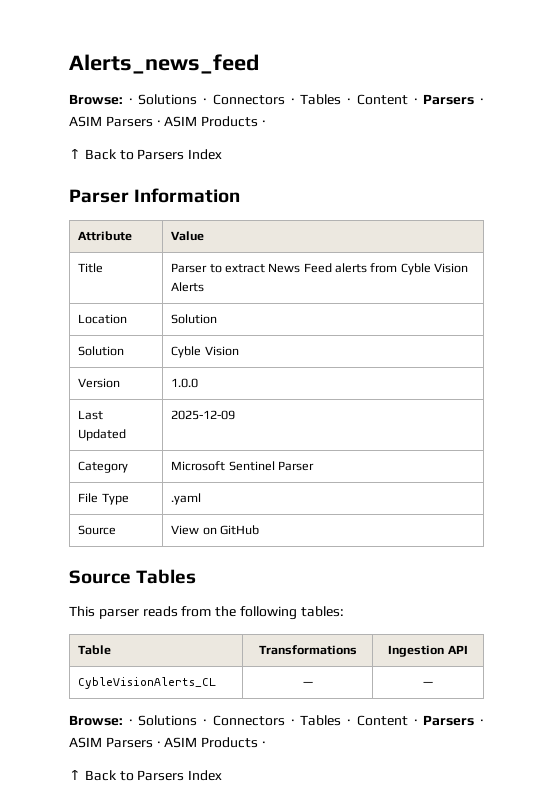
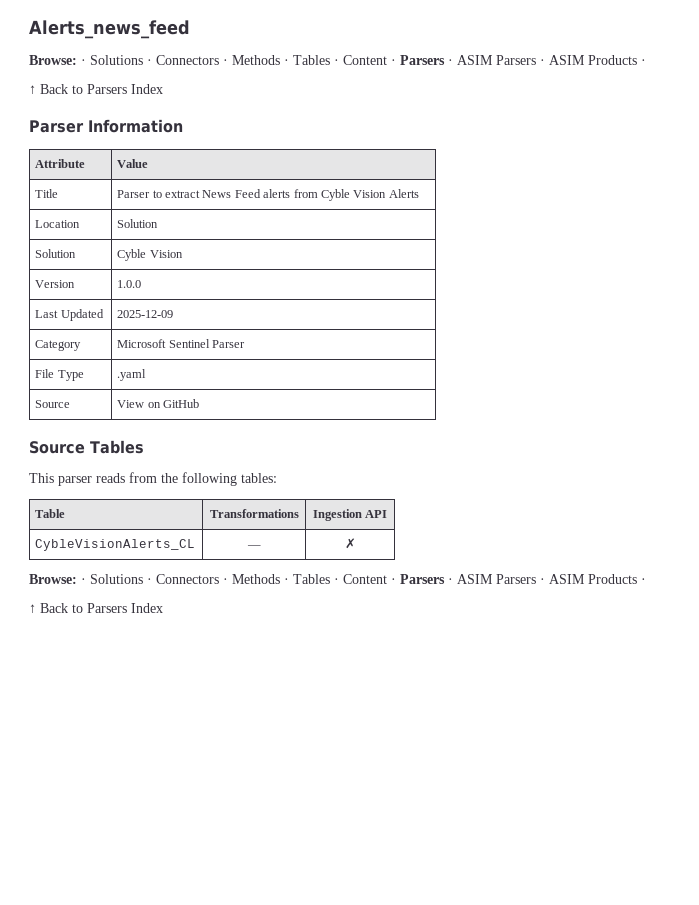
(295, 101) none -> [232,55,289,65] Methods ·
[423,681,433,686] [69,715,295,726] — // Browse: · Solutions · Connectors · -> [344,538,356,549] [29,574,289,584] ✗ // Browse: · Solutions · Connectors · Methods ·

